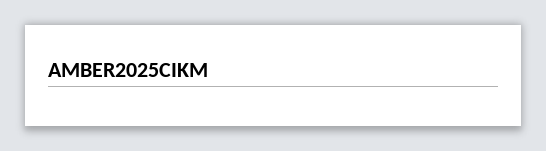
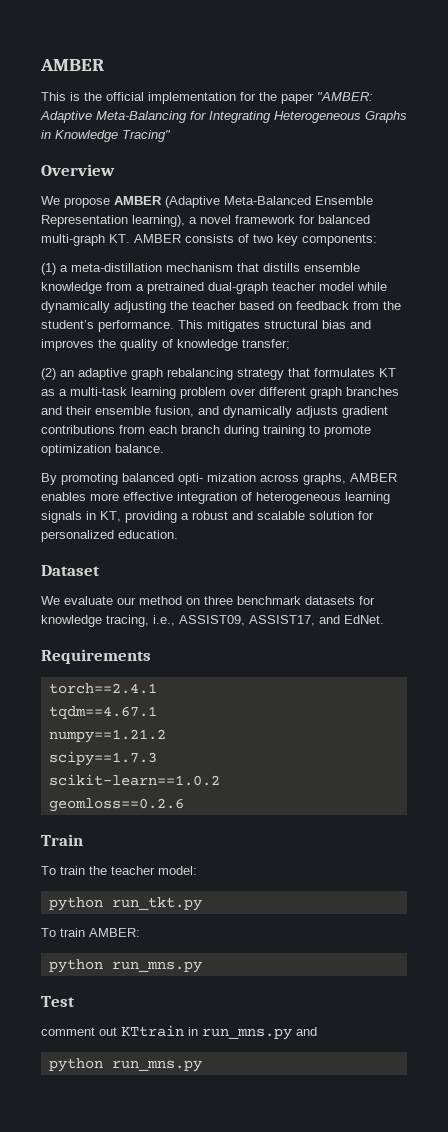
[48,63,208,77] AMBER2025CIKM -> [40,59,104,71] [41,92,373,104] [40,111,407,123] [41,130,171,142] [41,164,115,176] [41,196,373,208] [41,215,370,227] [41,234,377,246] [41,263,360,275] [41,282,387,294] [41,301,401,313] [41,320,371,332] [41,339,290,351] [41,368,396,380] [41,387,399,399] [41,406,388,418] [41,425,371,437] [41,444,164,456] [41,473,397,485] [41,492,390,504] [41,511,374,523] [41,530,178,542] [41,565,100,576] [41,596,375,605] [41,615,384,627] [41,649,151,664] [48,683,157,694] [48,706,157,719] [48,729,166,743] [48,751,157,766] [48,774,220,786] [48,798,184,812] [41,834,83,846] [41,866,197,875] [48,897,202,911] [41,928,140,937] [48,959,202,973] [41,996,75,1007] [41,1025,317,1040] [48,1058,202,1072] AMBER // This is the official implementation for the paper "AMBER: Adaptive Meta-Balancing for Integrating Heterogeneous Graphs in Knowledge Tracing" // Overview // We propose AMBER (Adaptive Meta-Balanced Ensemble Representation learning), a novel framework for balanced multi-graph KT. AMBER consists of two key components: // (1) a meta-distillation mechanism that distills ensemble knowledge from a pretrained dual-graph teacher model while dynamically adjusting the teacher based on feedback from the student’s performance. This mitigates structural bias and improves the quality of knowledge transfer; // (2) an adaptive graph rebalancing strategy that formulates KT as a multi-task learning problem over different graph branches and their ensemble fusion, and dynamically adjusts gradient contributions from each branch during training to promote optimization balance. // By promoting balanced opti- mization across graphs, AMBER enables more effective integration of heterogeneous learning signals in KT, providing a robust and scalable solution for personalized education. // Dataset // We evaluate our method on three benchmark datasets for knowledge tracing, i.e., ASSIST09, ASSIST17, and EdNet. // Requirements // torch==2.4.1 // tqdm==4.67.1 // numpy==1.21.2 // scipy==1.7.3 // scikit-learn==1.0.2 // geomloss==0.2.6 // Train // To train the teacher model: // python run_tkt.py // To train AMBER: // python run_mns.py // Test // comment out KTtrain in run_mns.py and // python run_mns.py

